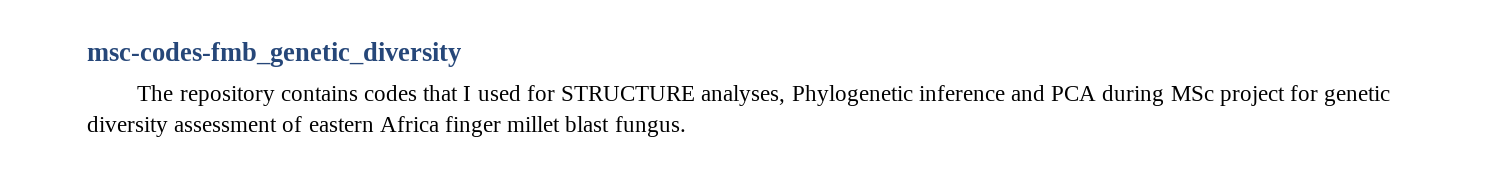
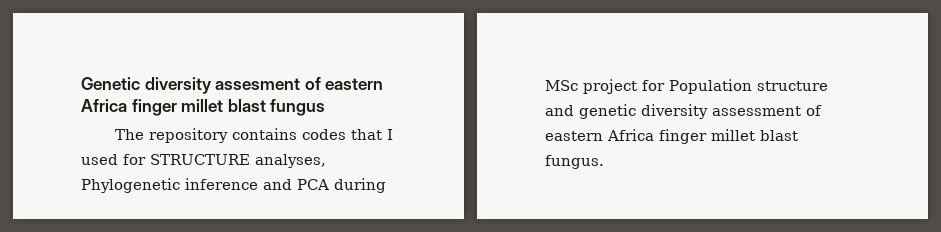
[87,42,461,67] msc-codes-fmb_genetic_diversity -> [81,77,384,94] [81,99,326,116] Genetic diversity assesment of eastern Africa finger millet blast fungus
(1319, 93) none -> [669,79,828,94] [545,105,574,116] Population structure and

